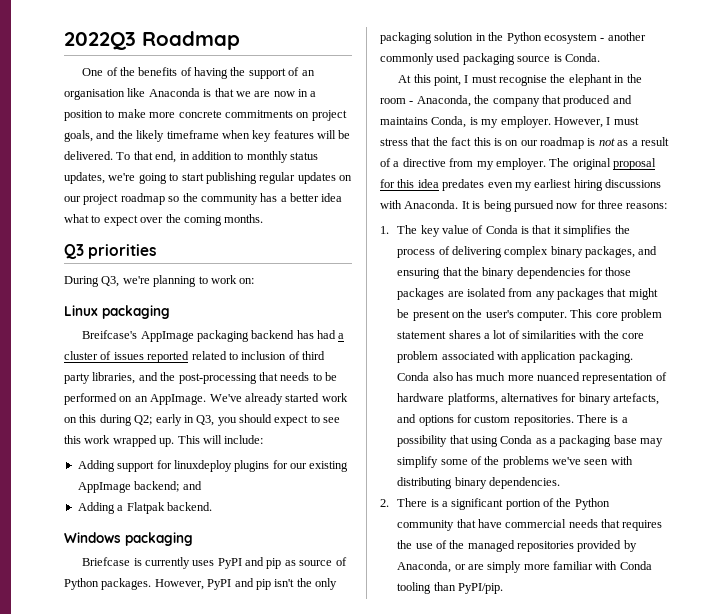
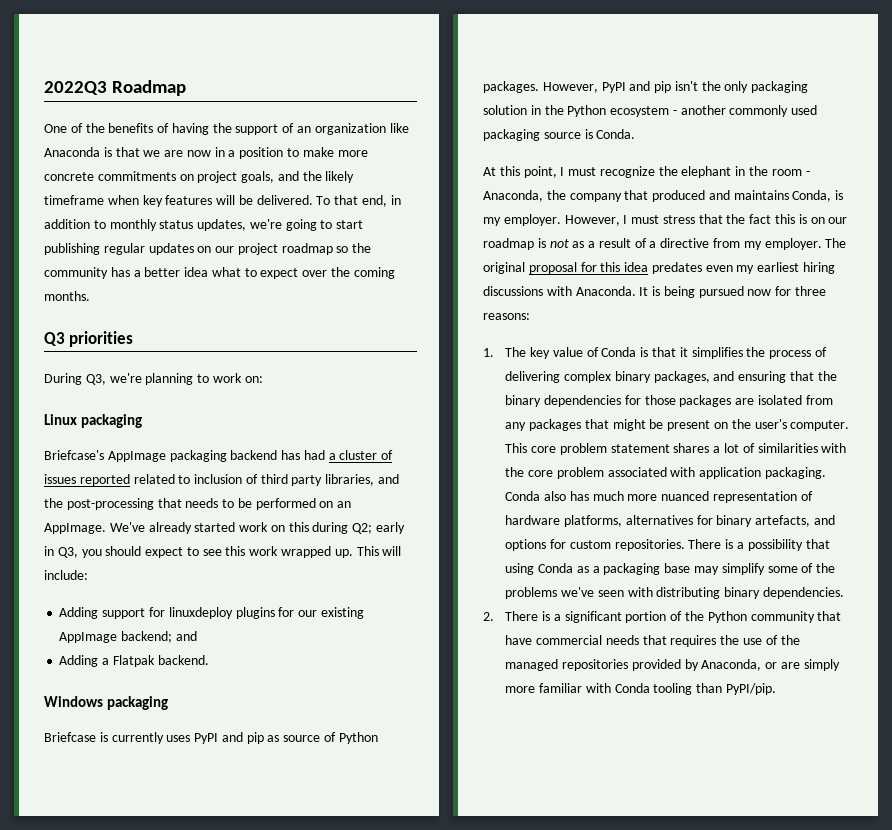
[64,89,125,100] organisation -> [314,123,386,135] organization
[82,330,138,339] Breifcase's -> [44,450,104,460] Briefcase's
[499,75,548,86] recognise -> [599,166,655,178] recognize

